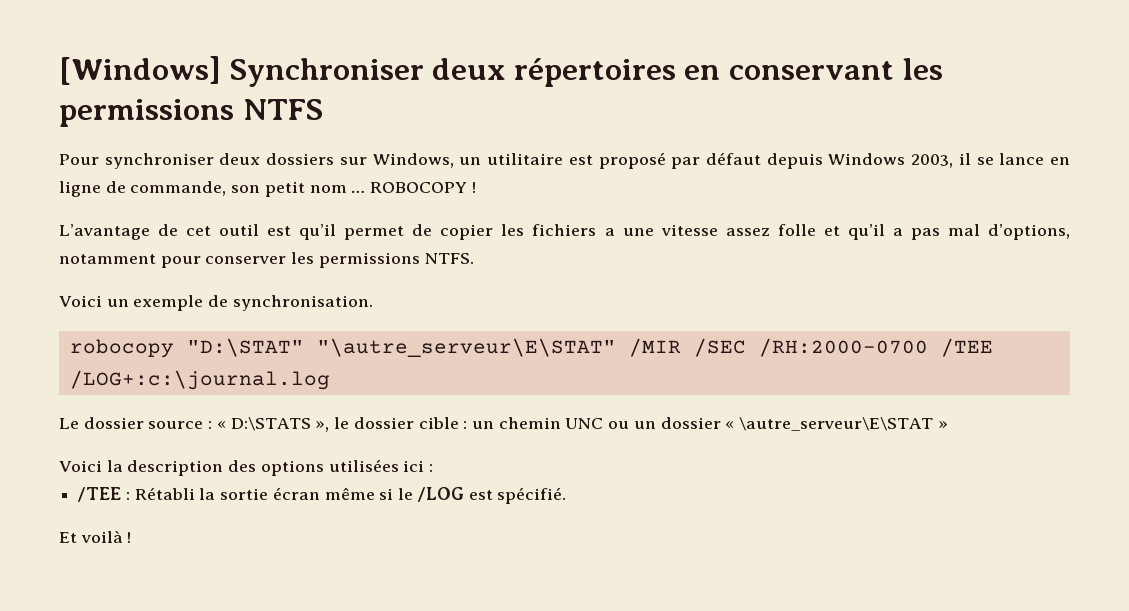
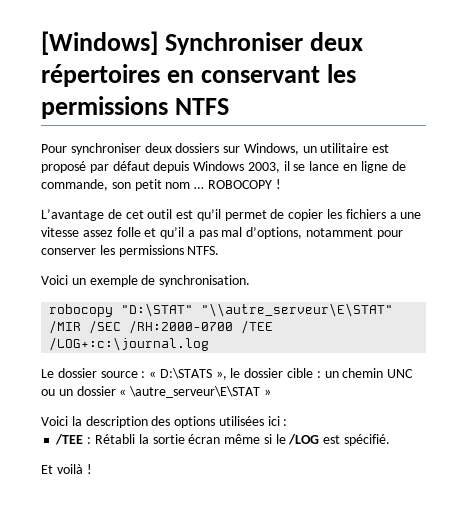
[316,338,616,357] "\autre_serveur\E\STAT" -> [201,303,394,317] "\\autre_serveur\E\STAT"

